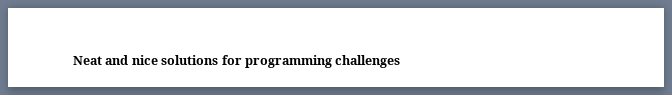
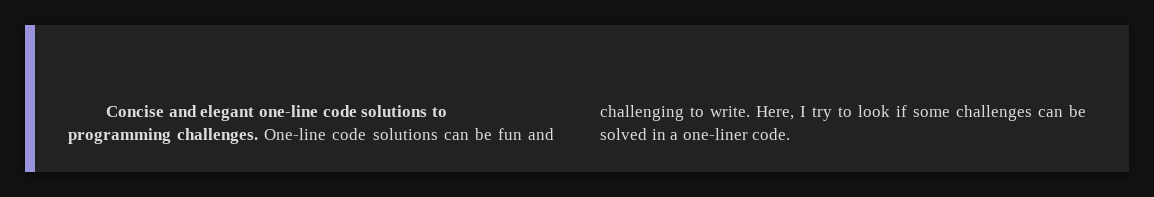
[73,55,401,68] Neat and nice solutions for programming challenges -> [106,105,447,121] [68,128,554,144] [600,105,1086,121] [600,128,791,140] Concise and elegant one-line code solutions to programming challenges. One-line code solutions can be fun and challenging to write. Here, I try to look if some challenges can be solved in a one-liner code.

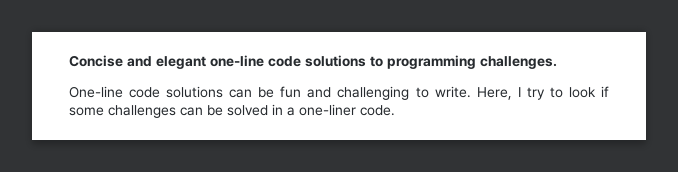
(259, 136) none -> (557, 62) //

